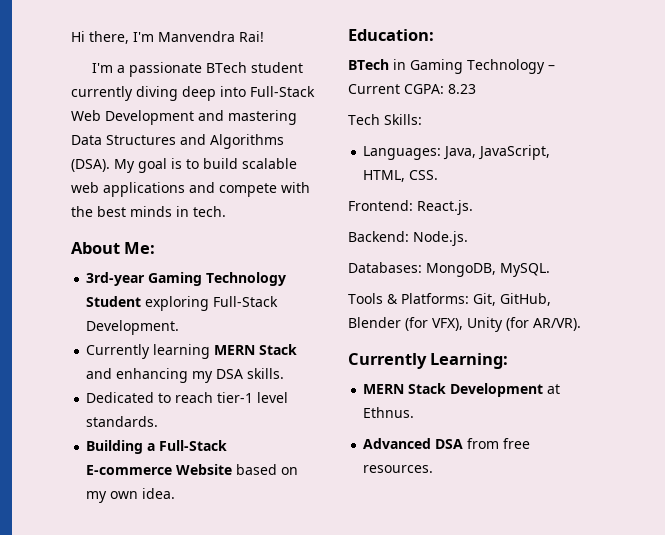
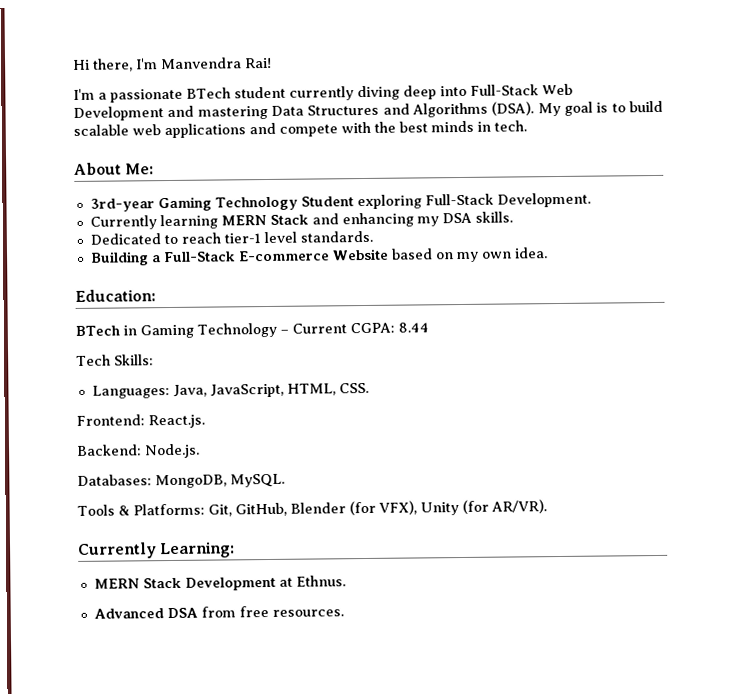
[448,84,476,94] 8.23 -> [397,322,429,333] 8.44

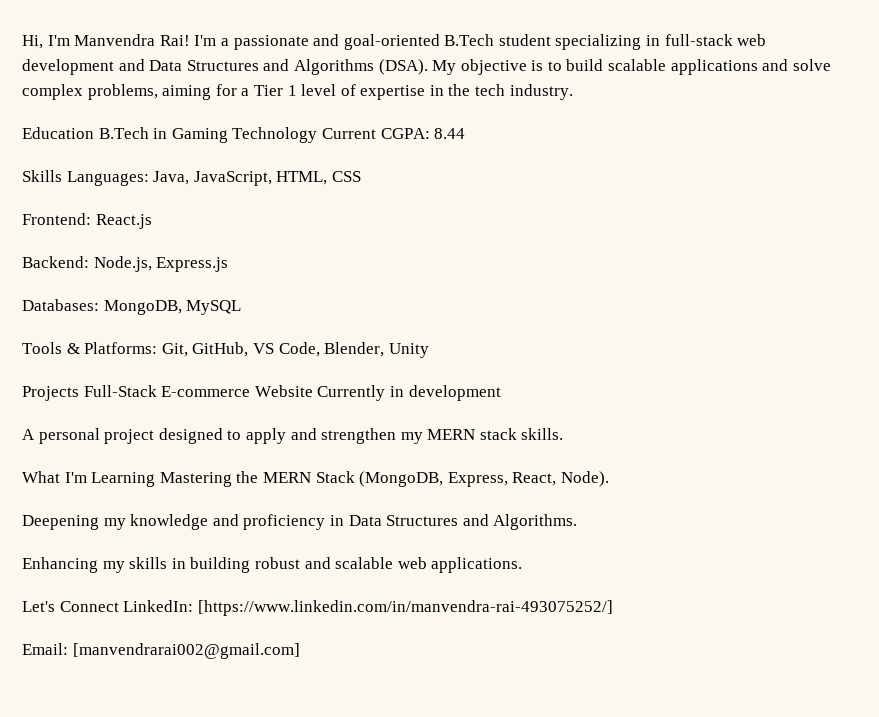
[73,58,133,72] Hi there, -> [22,35,43,49] Hi,
(272, 63) // -> (190, 40) none
[186,83,573,101] [73,105,268,121] BTech student currently diving deep into Full-Stack Web Development and mastering -> [313,34,767,50] [22,59,145,75] and goal-oriented B.Tech student specializing in full-stack web development and
[564,101,593,116] goal -> [460,59,527,75] objective
[132,124,161,136] web -> (667, 65) none
[279,120,527,137] [74,162,155,175] [89,192,591,212] [89,211,513,230] [89,230,373,245] [90,247,548,266] [75,289,156,302] [75,325,120,336] compete with the best minds in tech. // About Me: // 3rd-year Gaming Technology Student exploring Full-Stack Development. // Currently learning MERN Stack and enhancing my DSA skills. // Dedicated to reach tier-1 level standards. // Building a Full-Stack E-commerce Website based on my own idea. // Education: // BTech -> [792,59,831,71] [22,84,573,100] [22,127,149,139] solve complex problems, aiming for a Tier 1 level of expertise in the tech industry. // Education B.Tech
[279,329,289,334] – -> (318, 135) none
[76,354,154,366] Tech Skills: // -> [22,170,62,182] Skills
[338,382,369,394] CSS. -> [331,171,361,182] CSS
[148,414,205,429] React.js. -> [95,214,152,229] React.js
[144,443,200,459] Node.js. -> [93,256,229,272] Node.js, Express.js
[230,473,285,488] MySQL. -> [186,300,242,315] MySQL
[289,499,547,516] [78,541,236,559] [93,575,346,591] [93,606,344,619] Blender (for VFX), Unity (for AR/VR). // Currently Learning: // MERN Stack Development at Ethnus. // Advanced DSA from free resources. -> [252,342,429,358] [22,385,501,401] [22,428,564,444] [22,471,609,487] [22,514,578,530] [22,557,523,573] [22,600,613,616] [22,643,300,659] VS Code, Blender, Unity // Projects Full-Stack E-commerce Website Currently in development // A personal project designed to apply and strengthen my MERN stack skills. // What I'm Learning Mastering the MERN Stack (MongoDB, Express, React, Node). // Deepening my knowledge and proficiency in Data Structures and Algorithms. // Enhancing my skills in building robust and scalable web applications. // Let's Connect LinkedIn: [https://www.linkedin.com/in/manvendra-rai-493075252/] // Email: [manvendrarai002@gmail.com]

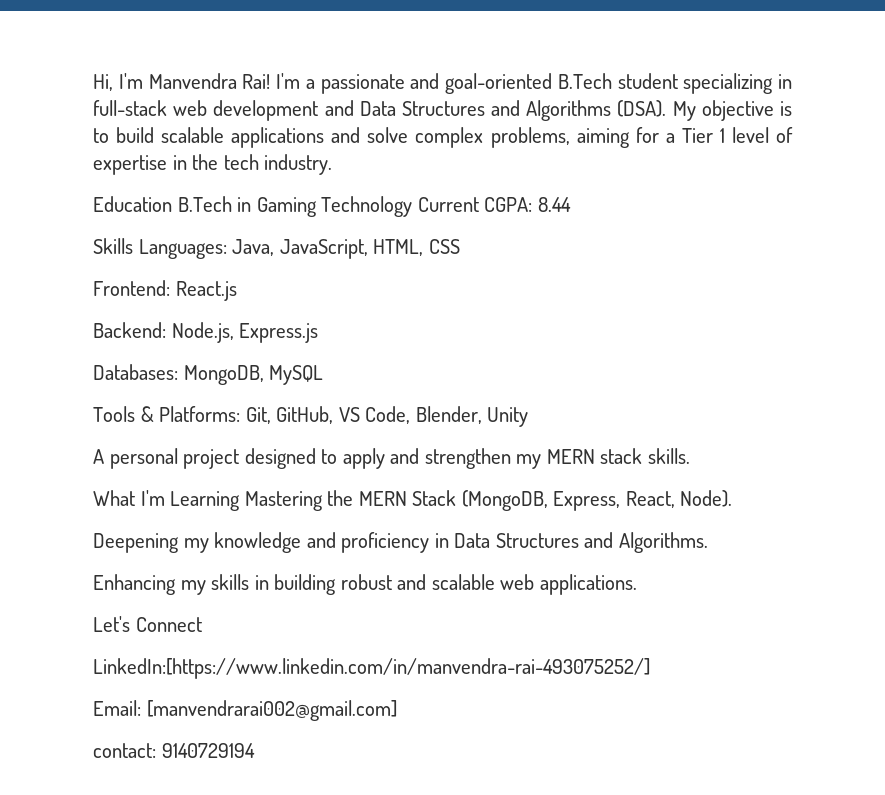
[22,385,501,401] // Projects Full-Stack E-commerce Website Currently in development -> (529, 417) none
[123,600,613,616] LinkedIn: [https://www.linkedin.com/in/manvendra-rai-493075252/] -> [93,658,650,679] // LinkedIn:[https://www.linkedin.com/in/manvendra-rai-493075252/]
(300, 651) none -> [93,743,255,758] // contact: 9140729194

